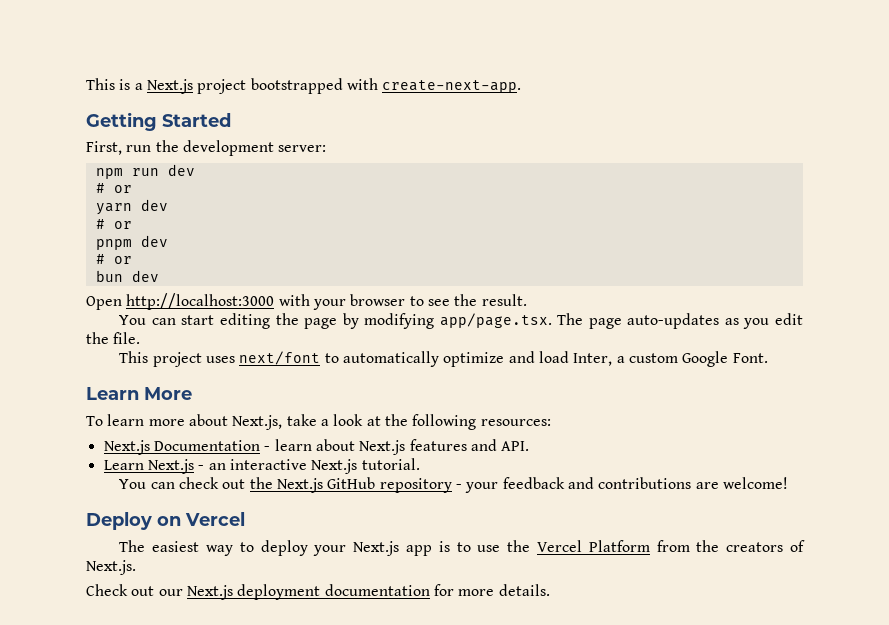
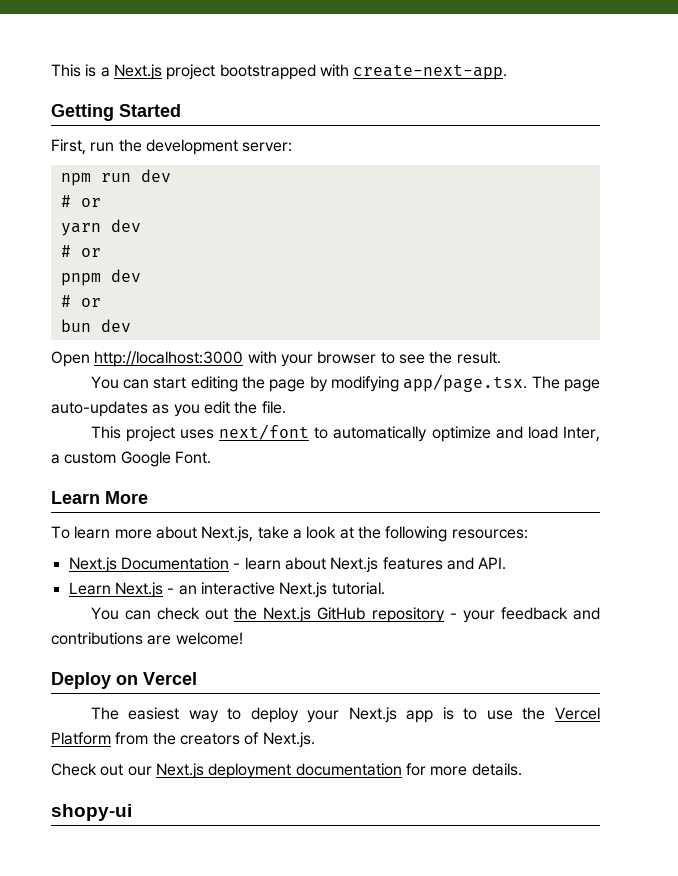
(550, 590) none -> [51,804,132,821] // shopy-ui

